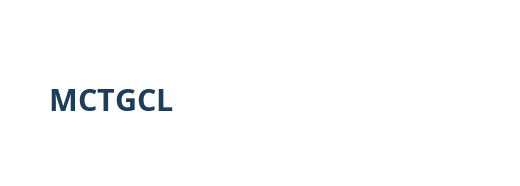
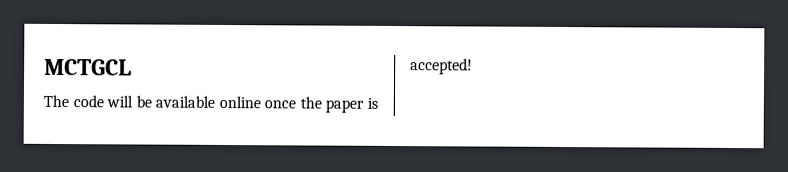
(173, 100) none -> [43,94,378,113] [410,58,473,75] // The code will be available online once the paper is accepted!

